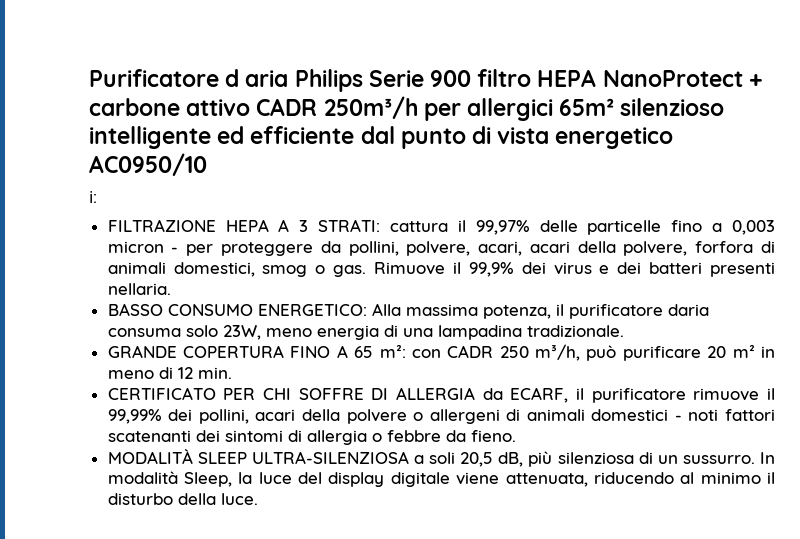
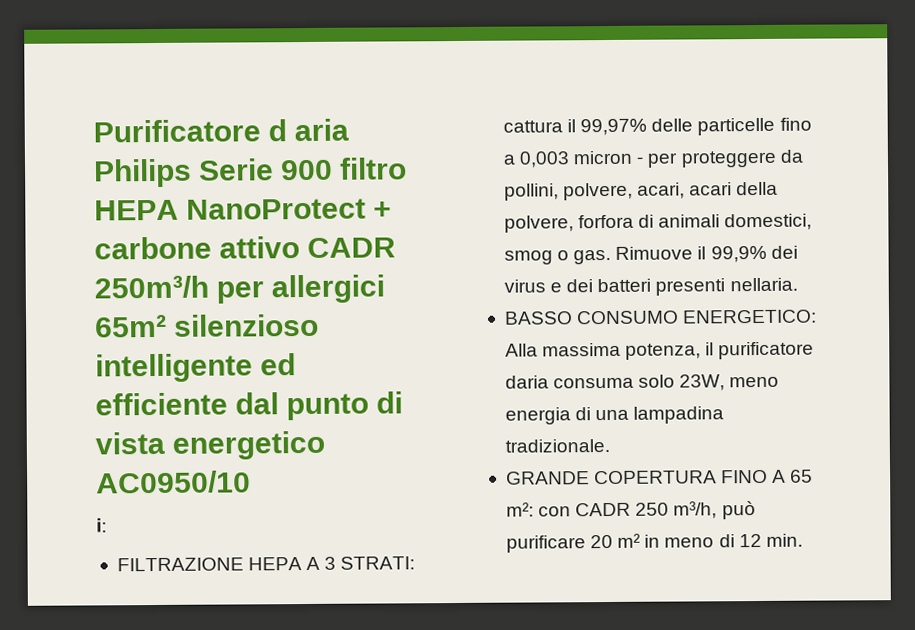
[107,387,775,403] [107,409,776,424] [107,430,516,445] [107,449,776,467] [107,471,775,487] [107,493,258,505] // CERTIFICATO PER CHI SOFFRE DI ALLERGIA da ECARF, il purificatore rimuove il 99,99% dei pollini, acari della polvere o allergeni di animali domestici - noti fattori scatenanti dei sintomi di allergia o febbre da fieno. // MODALITÀ SLEEP ULTRA-SILENZIOSA a soli 20,5 dB, più silenziosa di un sussurro. In modalità Sleep, la luce del display digitale viene attenuata, riducendo al minimo il disturbo della luce. -> (803, 540) none

